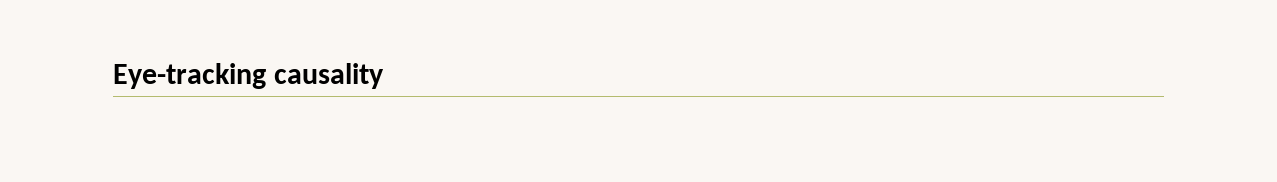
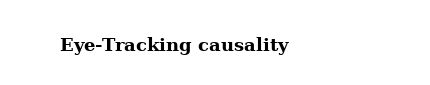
[113,63,266,89] Eye-tracking -> [60,37,192,55] Eye-Tracking

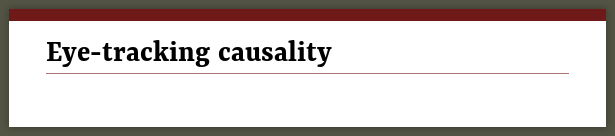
[60,37,192,55] Eye-Tracking -> [46,40,210,67] Eye-tracking

